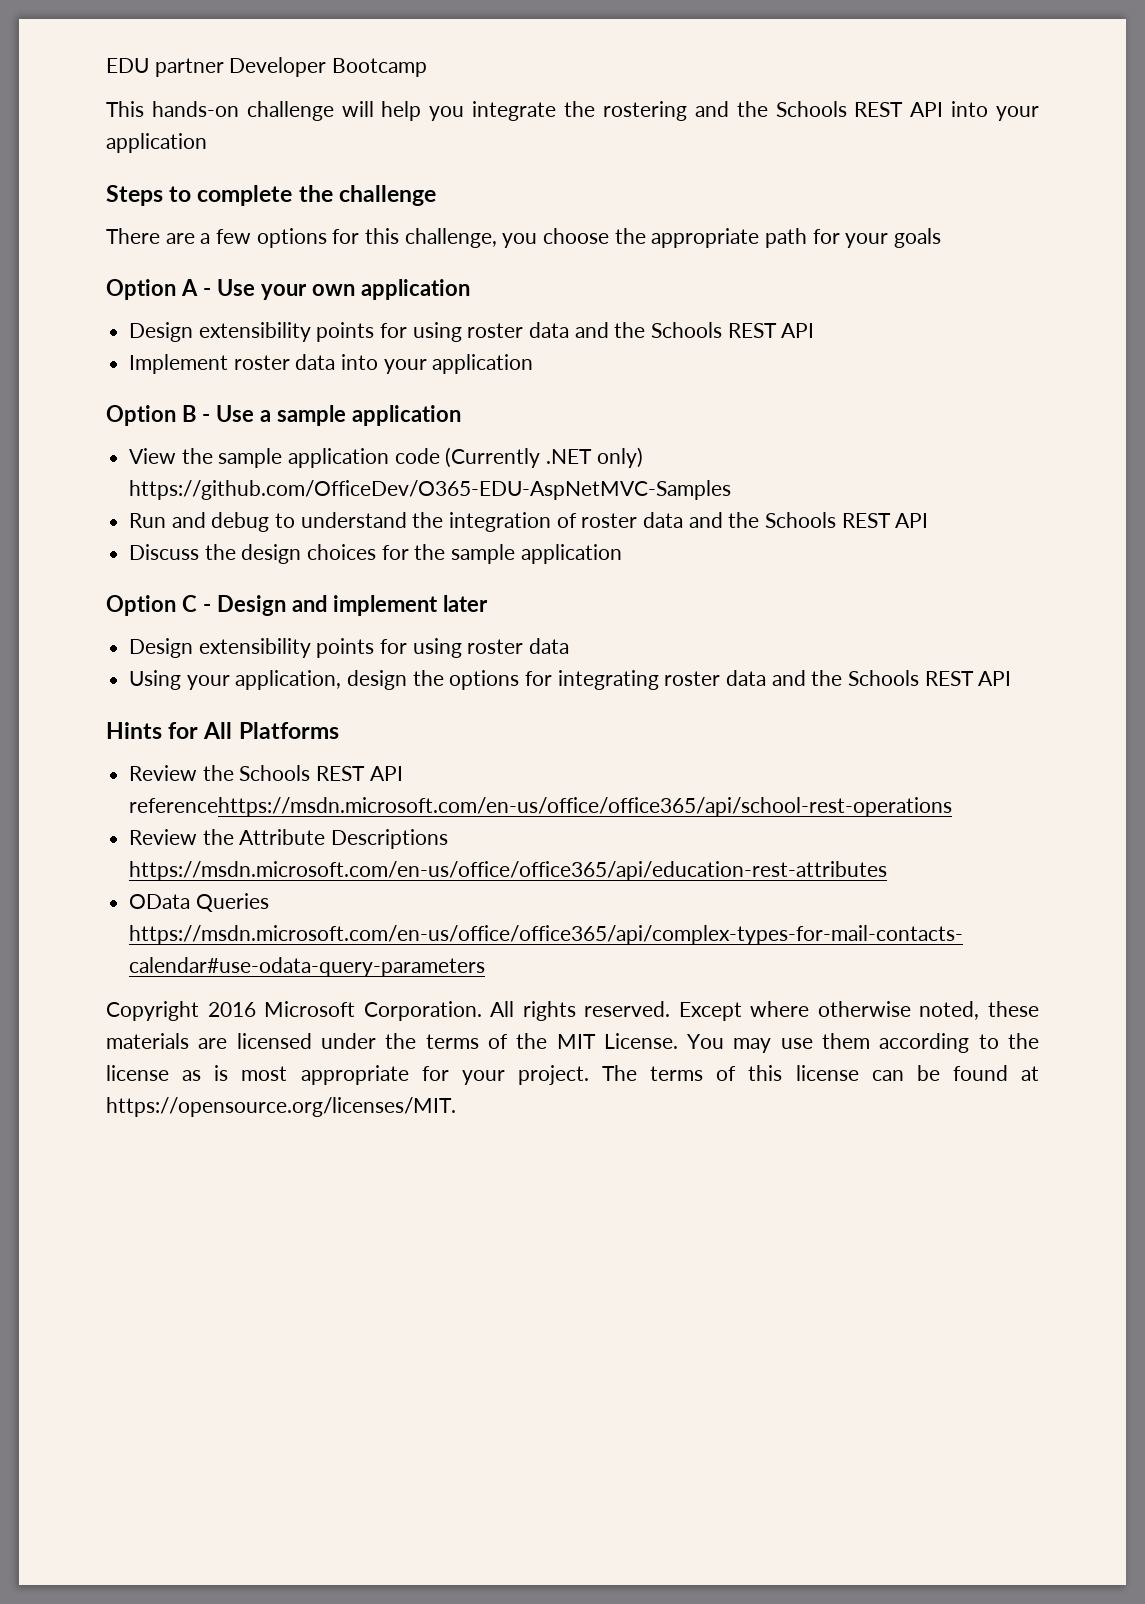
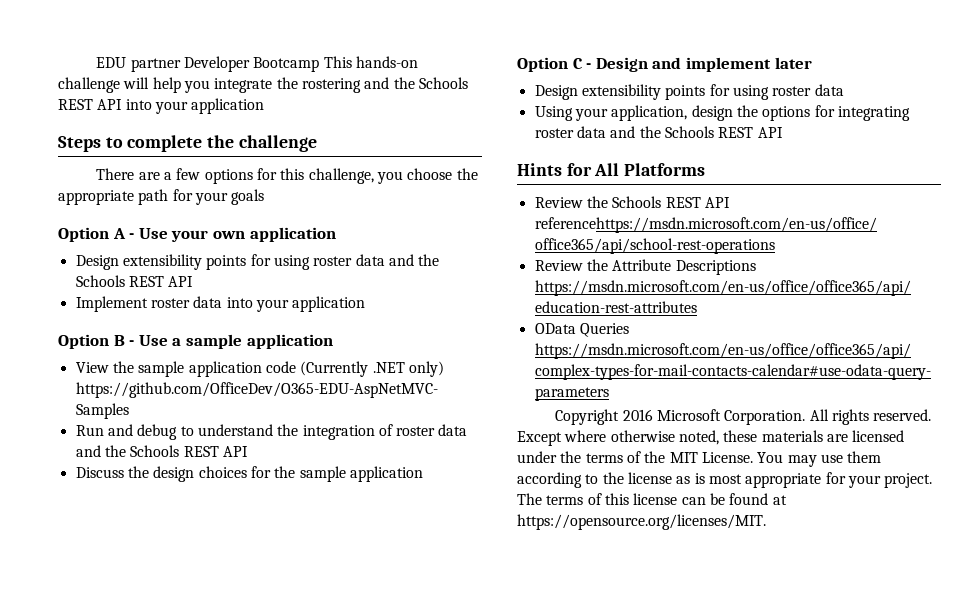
(428, 67) // -> (320, 64) none

